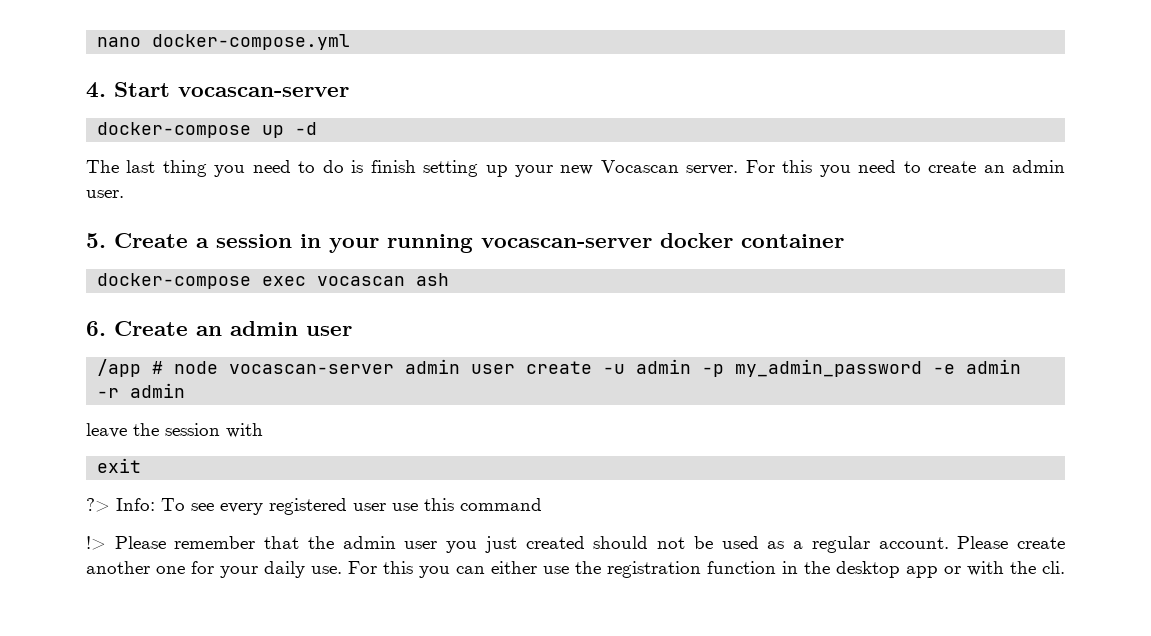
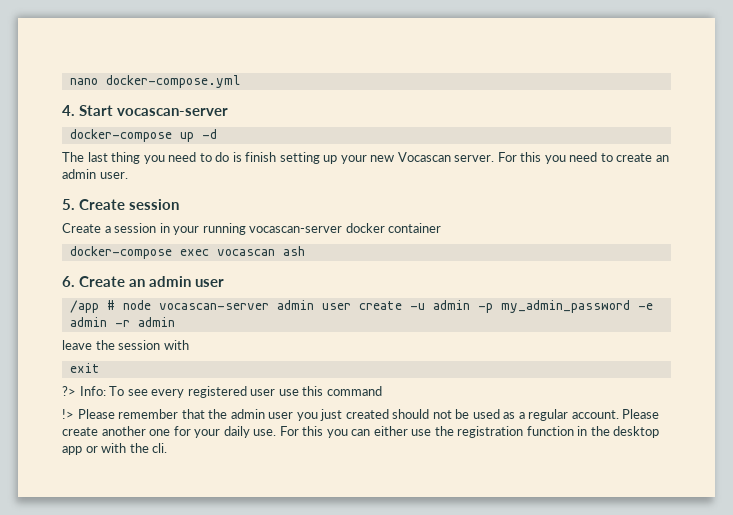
(188, 240) none -> [129,199,179,210] [62,223,101,233] session // Create

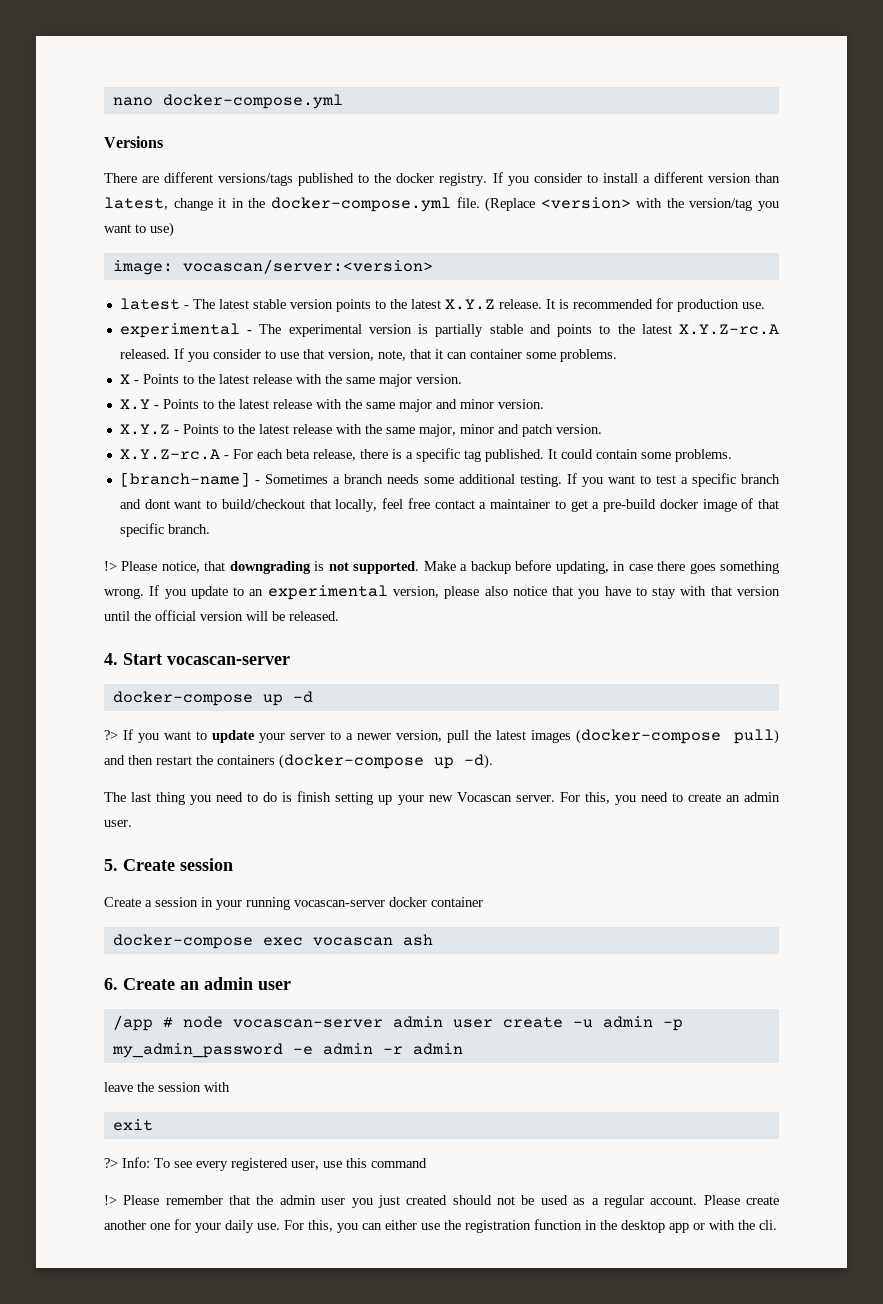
(240, 81) none -> [104,136,163,148] [104,172,780,186] [104,197,780,212] [104,222,174,237] [112,259,433,275] [119,298,765,312] [119,323,779,338] [119,348,617,362] [119,374,462,387] [119,399,544,412] [119,424,602,437] [119,448,732,462] [119,472,780,487] [119,498,779,512] [119,523,210,537] [104,560,780,574] [104,585,781,600] [104,610,339,621] // Versions // There are different versions/tags published to the docker registry. If you consider to install a different version than latest, change it in the docker-compose.yml file. (Replace <version> with the version/tag you want to use) // image: vocascan/server:<version> // latest - The latest stable version points to the latest X.Y.Z release. It is recommended for production use. // experimental - The experimental version is partially stable and points to the latest X.Y.Z-rc.A released. If you consider to use that version, note, that it can container some problems. // X - Points to the latest release with the same major version. // X.Y - Points to the latest release with the same major and minor version. // X.Y.Z - Points to the latest release with the same major, minor and patch version. // X.Y.Z-rc.A - For each beta release, there is a specific tag published. It could contain some problems. // [branch-name] - Sometimes a branch needs some additional testing. If you want to test a specific branch and dont want to build/checkout that locally, feel free contact a maintainer to get a pre-build docker image of that specific branch. // !> Please notice, that downgrading is not supported. Make a backup before updating, in case there goes something wrong. If you update to an experimental version, please also notice that you have to stay with that version until the official version will be released.
(217, 134) none -> [104,729,780,744] [104,754,493,769] // ?> If you want to update your server to a newer version, pull the latest images (docker-compose pull) and then restart the containers (docker-compose up -d).
[520,152,542,162] this -> [584,792,610,804] this,
[250,389,276,396] user -> [291,1161,319,1170] user,
[302,426,324,436] this -> [308,1220,333,1232] this,

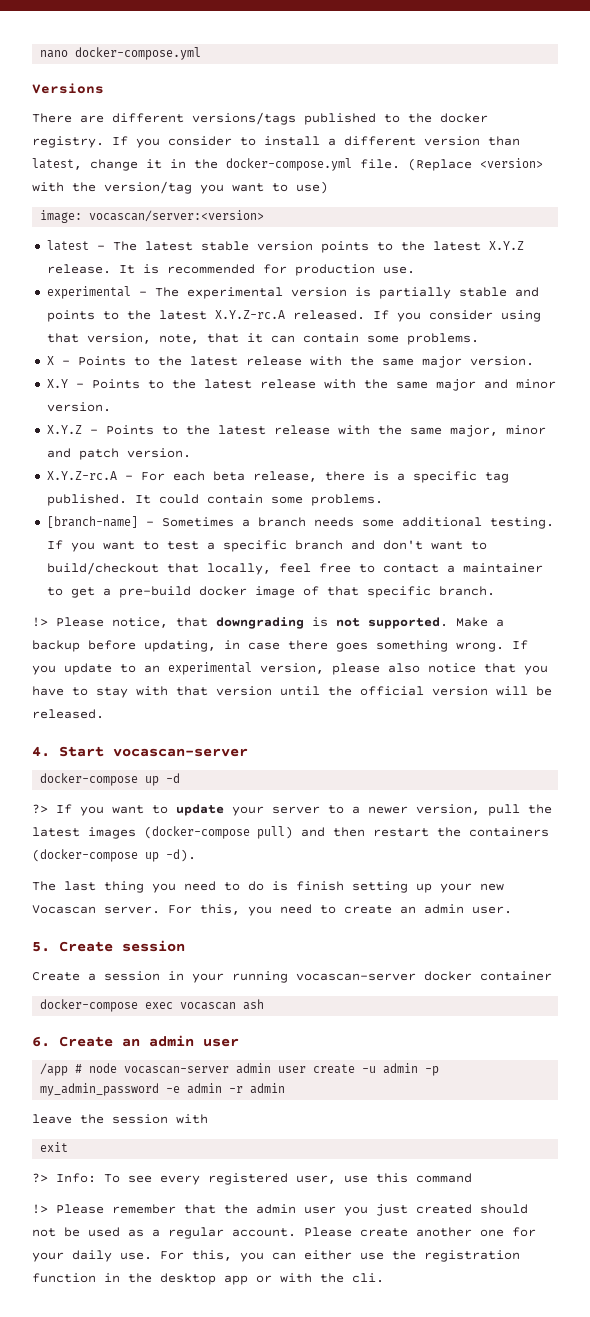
[264,350,299,359] to use -> [500,310,541,322] using
[469,349,522,359] container -> [302,333,359,343] contain
[144,499,170,509] dont -> [382,540,423,550] don't
(430, 503) none -> [358,564,375,573] to

